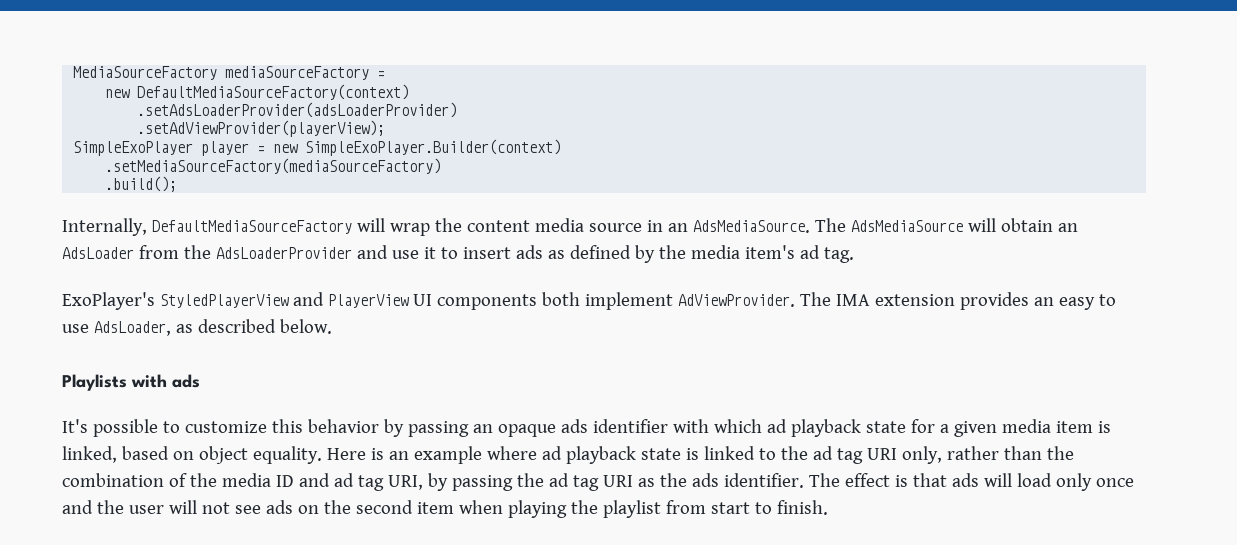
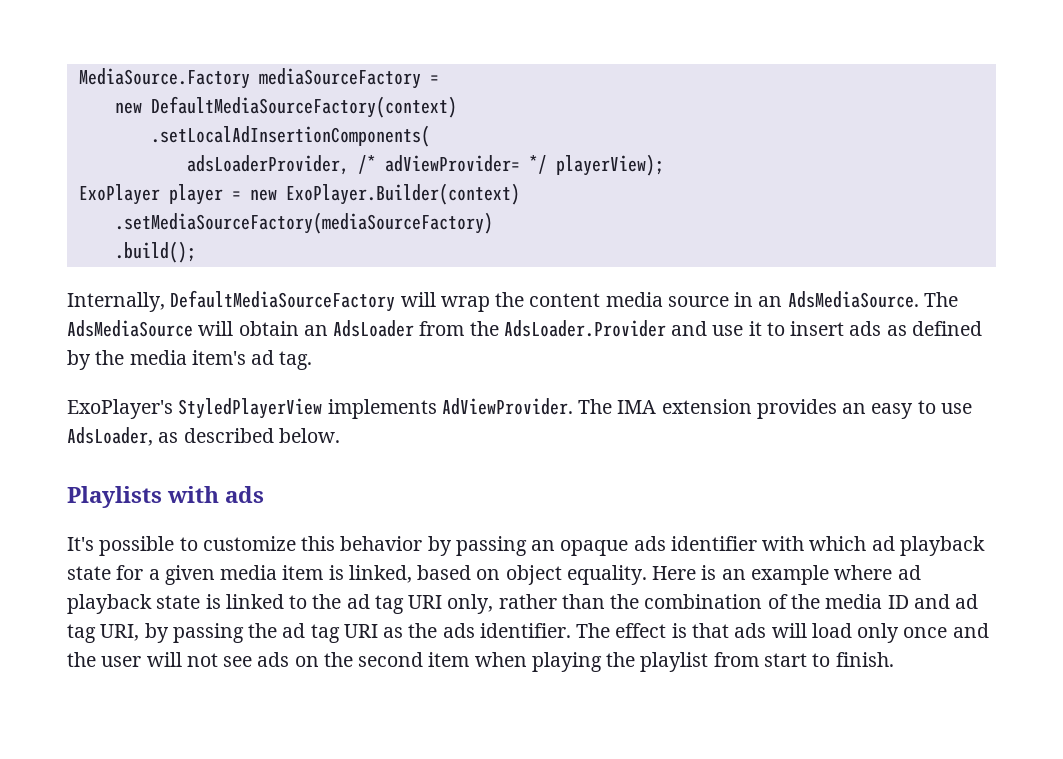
[73,66,218,80] MediaSourceFactory -> [78,68,250,89] MediaSource.Factory
[137,102,458,118] [137,120,386,137] [73,141,194,156] .setAdsLoaderProvider(adsLoaderProvider) // .setAdViewProvider(playerView); // SimpleExoPlayer -> [150,125,430,147] [186,154,664,176] [78,184,160,205] .setLocalAdInsertionComponents( // adsLoaderProvider, /* adViewProvider= */ playerView); // ExoPlayer
[305,139,562,156] SimpleExoPlayer.Builder(context) -> [285,183,520,205] ExoPlayer.Builder(context)
[215,247,352,259] AdsLoaderProvider -> [503,320,666,337] AdsLoader.Provider
[292,292,673,310] and PlayerView UI components both implement -> [327,399,437,419] implements

